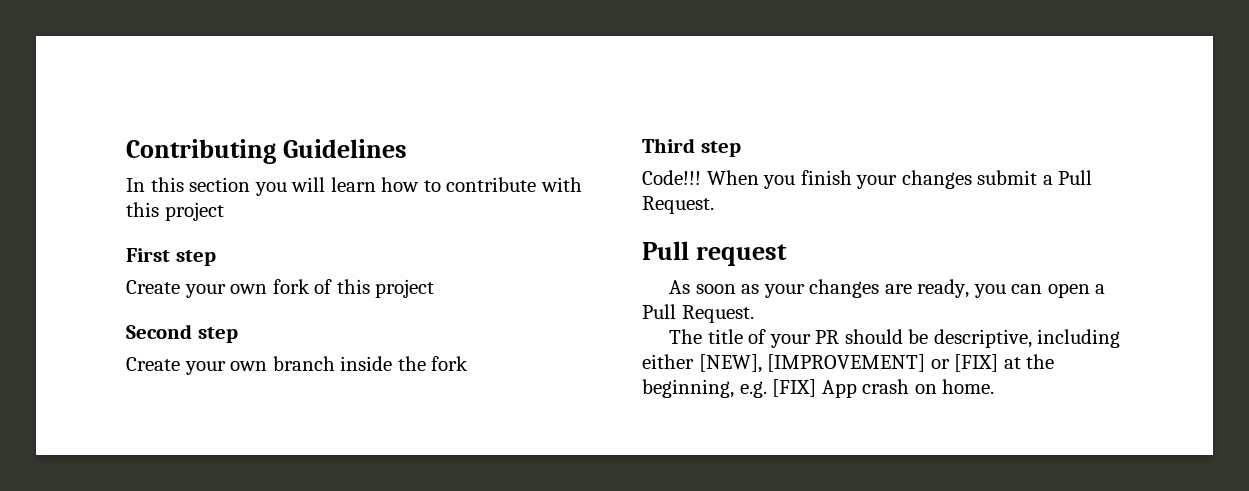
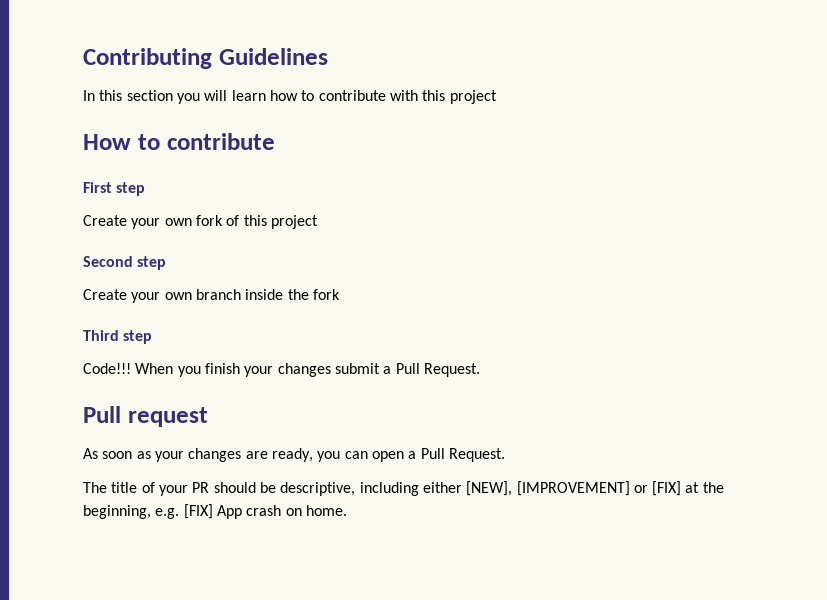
(224, 211) none -> [83,133,275,150] // How to contribute

